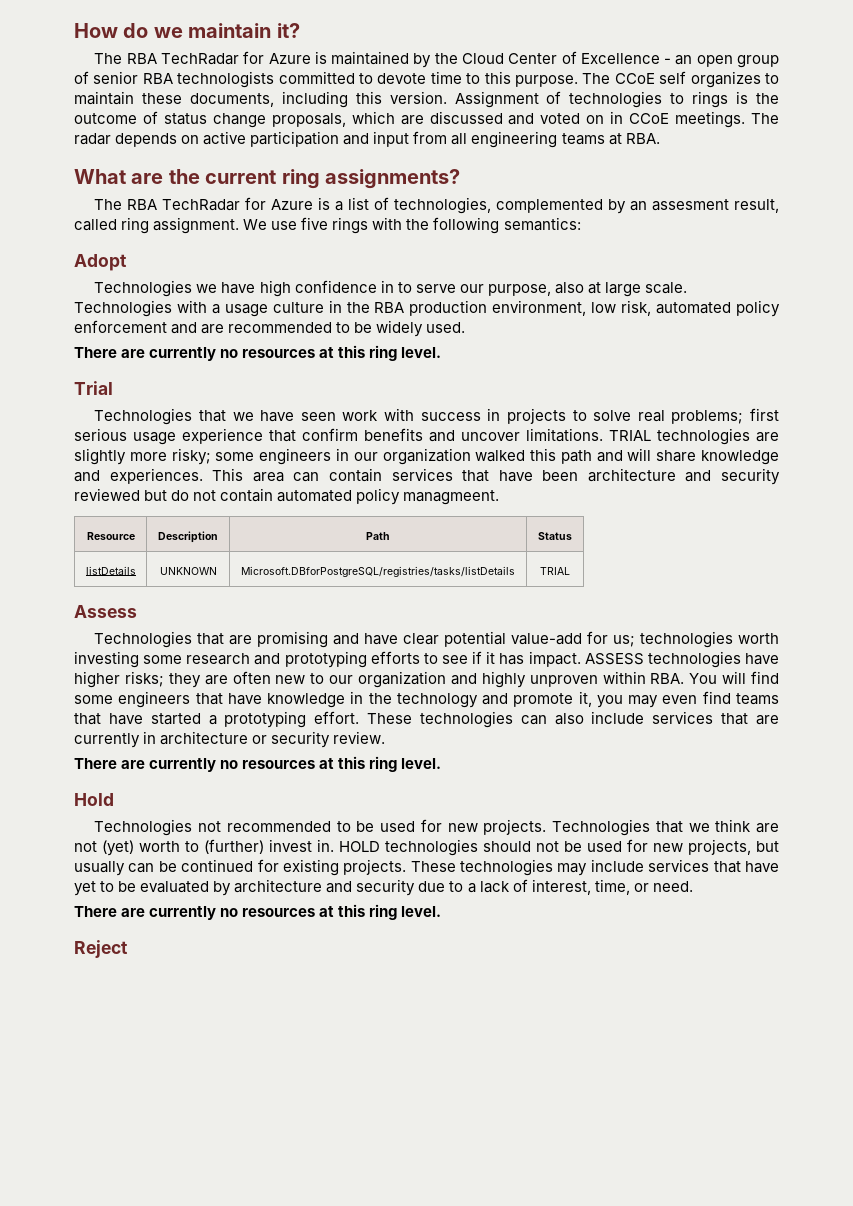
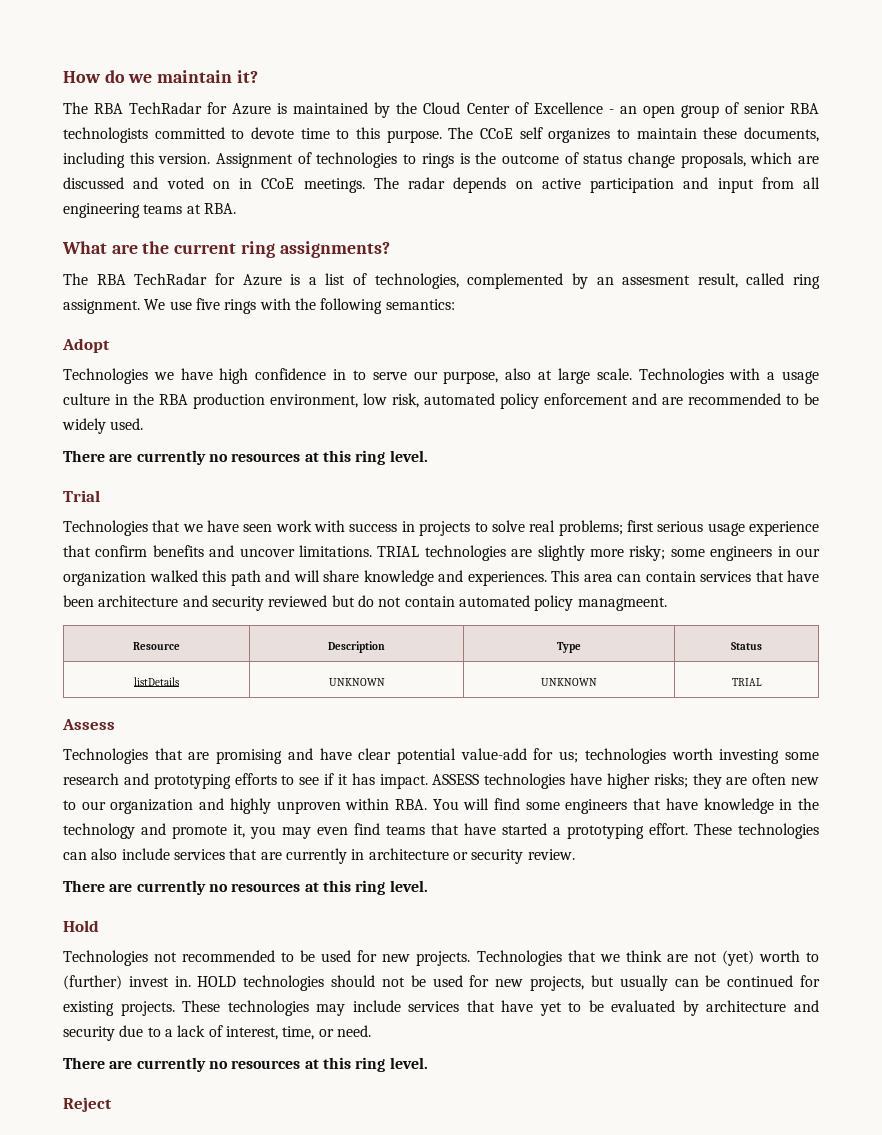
[366,532,390,540] Path -> [557,642,581,653] Type
[241,566,515,577] Microsoft.DBforPostgreSQL/registries/tasks/listDetails -> [541,678,597,686] UNKNOWN

